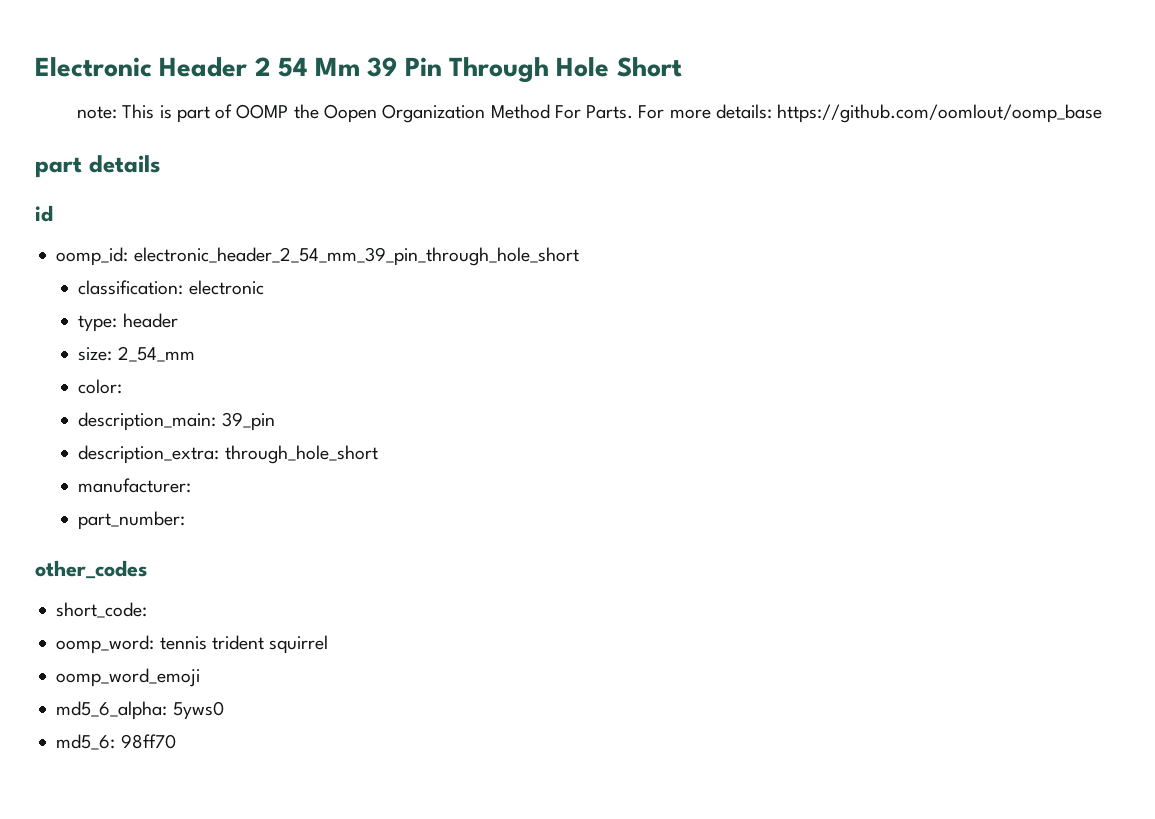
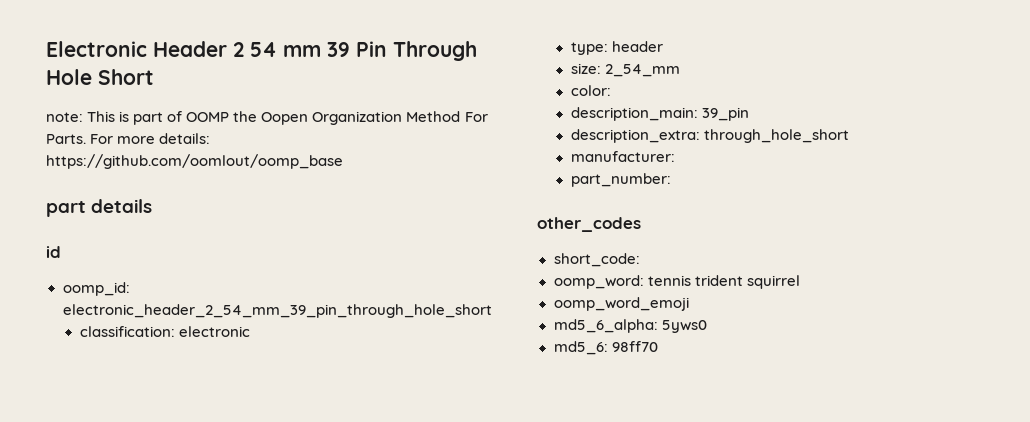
[314,57,360,76] Mm -> [283,45,321,57] mm

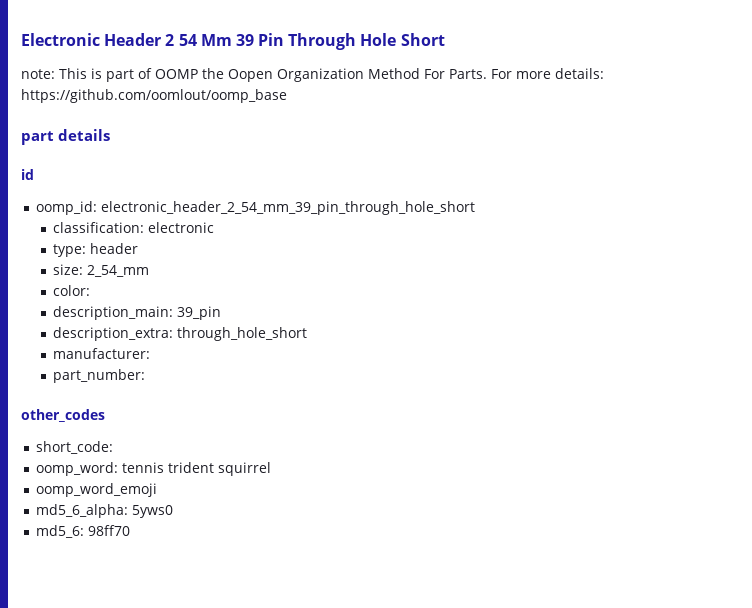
[283,45,321,57] mm -> [200,34,232,46] Mm

